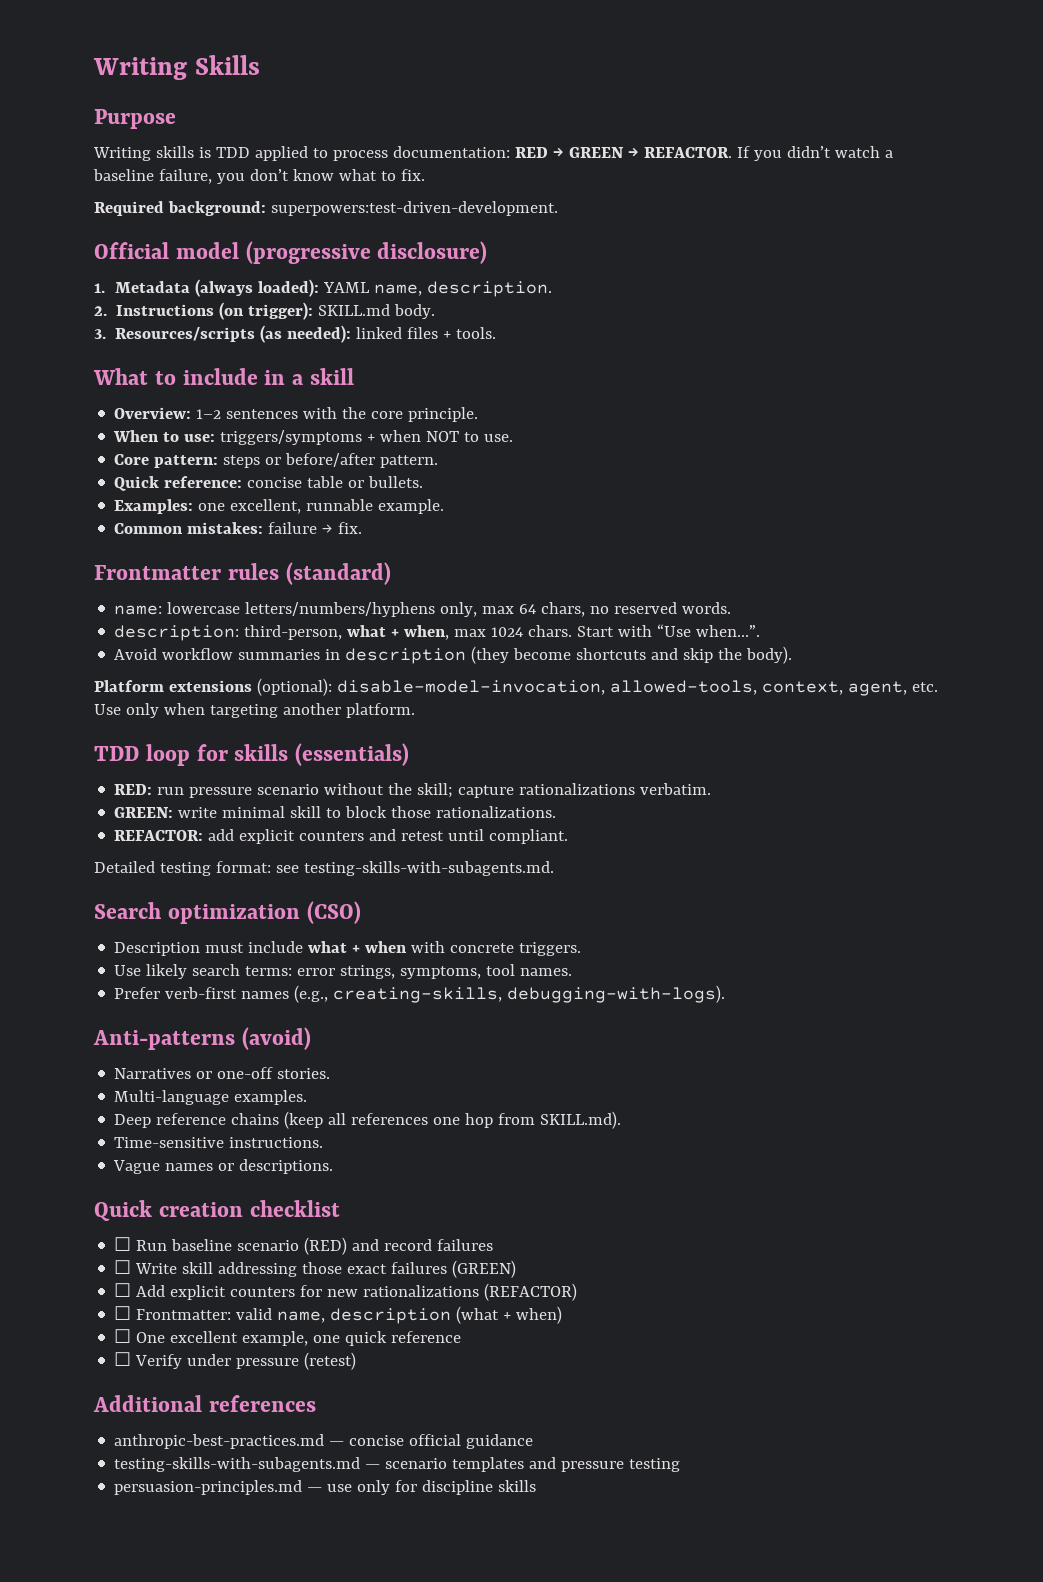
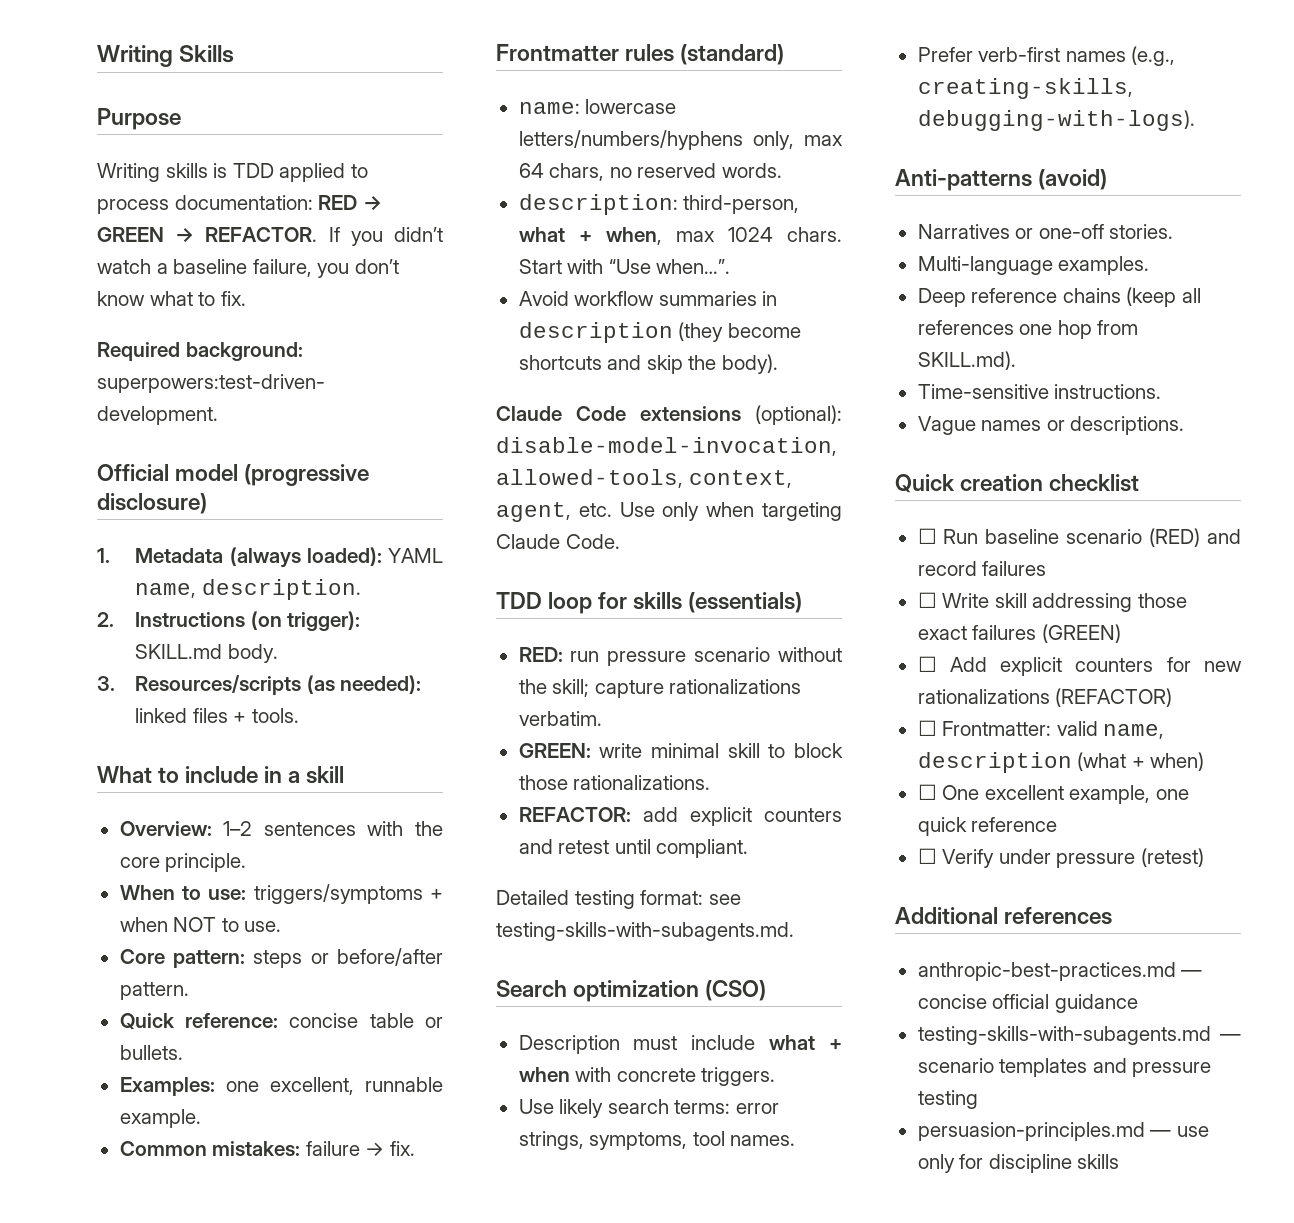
[94,680,164,692] Platform -> [496,406,626,421] Claude Code
[282,703,415,718] another platform. -> [496,534,620,549] Claude Code.

